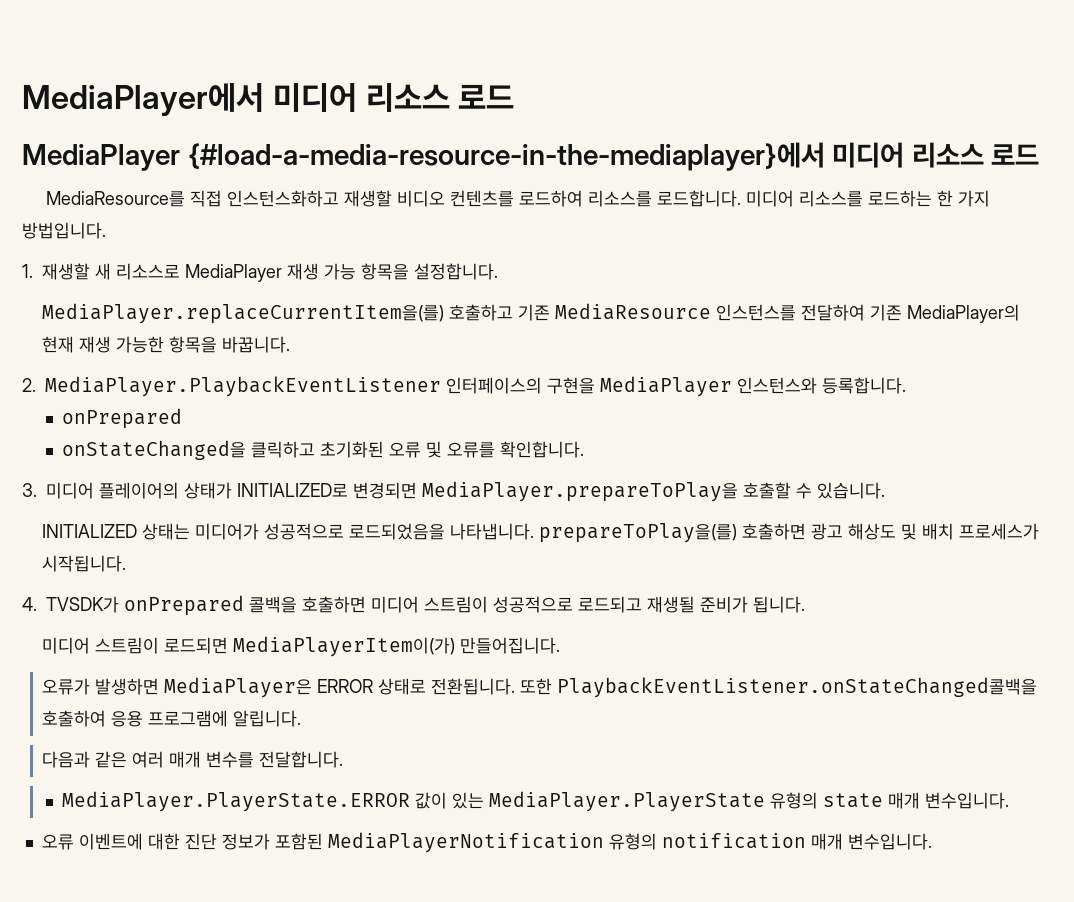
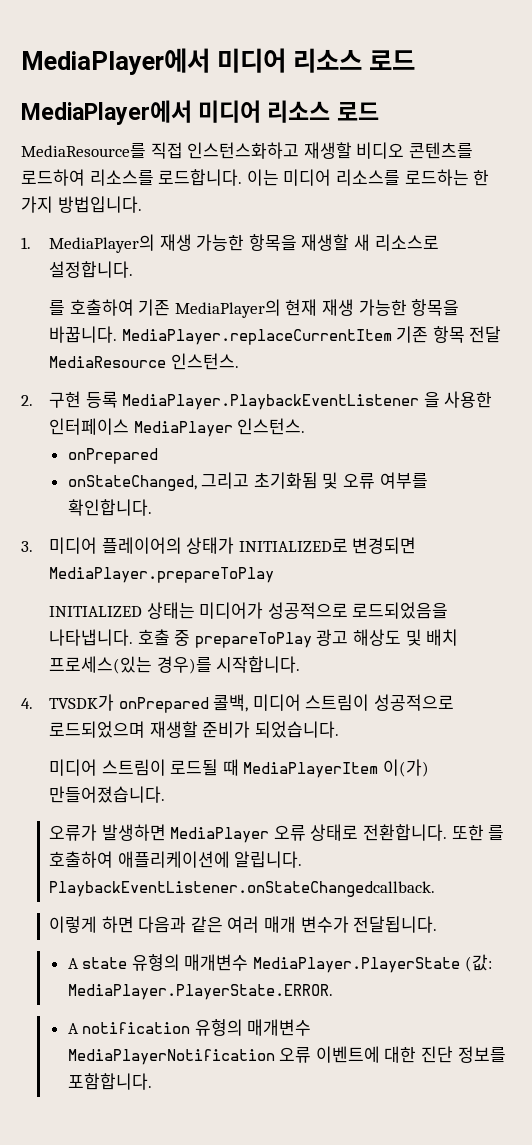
[22,83,515,116] [22,142,825,171] MediaPlayer에서 미디어 리소스 로드 // MediaPlayer {#load-a-media-resource-in-the-mediaplayer}에서 -> [21,48,415,75] [21,100,192,125] MediaPlayer에서 미디어 리소스 로드 // MediaPlayer에서
[450,190,515,207] 컨텐츠를 -> [408,142,473,159] 콘텐츠를
(742, 198) none -> [246,169,279,186] 이는
[42,263,499,282] [42,303,866,324] 재생할 새 리소스로 MediaPlayer 재생 가능 항목을 설정합니다. // MediaPlayer.replaceCurrentItem을(를) 호출하고 기존 MediaResource 인스턴스를 전달하여 -> [49,234,439,253] [49,261,134,278] [49,299,134,316] MediaPlayer의 재생 가능한 항목을 재생할 새 리소스로 설정합니다. // 를 호출하여
[22,376,906,397] [62,408,183,429] [62,440,496,460] // 2. MediaPlayer.PlaybackEventListener 인터페이스의 구현을 MediaPlayer 인스턴스와 등록합니다. // onPrepared // onStateChanged을 클릭하고 초기화된 오류 및 오류를 -> [121,326,502,345] [49,353,239,370] [21,391,493,410] [49,418,306,437] [67,448,158,464] [67,472,428,491] MediaPlayer.replaceCurrentItem 기존 항목 전달 MediaResource 인스턴스. // 2. 구현 등록 MediaPlayer.PlaybackEventListener 을 사용한 인터페이스 MediaPlayer 인스턴스. // onPrepared // onStateChanged, 그리고 초기화됨 및 오류 여부를
[422,481,885,502] MediaPlayer.prepareToPlay을 호출할 수 있습니다. -> [49,567,275,583] MediaPlayer.prepareToPlay
[539,523,807,543] prepareToPlay을(를) 호출하면 -> [137,629,312,648] 호출 중 prepareToPlay
[959,523,1040,540] [42,555,127,572] 프로세스가 시작됩니다. -> [49,656,301,674] 프로세스(있는 경우)를 시작합니다.
[249,596,366,613] 콜백을 호출하면 -> [213,694,249,712] 콜백,
[578,596,805,613] [42,636,561,657] [42,677,1038,698] [42,710,302,727] [42,751,344,768] [62,791,1010,812] [41,832,932,853] 로드되고 재생될 준비가 됩니다. // 미디어 스트림이 로드되면 MediaPlayerItem이(가) 만들어집니다. // 오류가 발생하면 MediaPlayer은 ERROR 상태로 전환됩니다. 또한 PlaybackEventListener.onStateChanged콜백을 호출하여 응용 프로그램에 알립니다. // 다음과 같은 여러 매개 변수를 전달합니다. // MediaPlayer.PlayerState.ERROR 값이 있는 MediaPlayer.PlayerState 유형의 state 매개 변수입니다. // 오류 이벤트에 대한 진단 정보가 포함된 MediaPlayerNotification 유형의 notification 매개 변수입니다. -> [49,721,339,738] [49,759,429,778] [49,786,166,803] [49,824,505,843] [49,851,303,868] [49,881,436,897] [49,916,438,933] [67,954,492,973] [67,984,333,1000] [67,1019,312,1036] [67,1046,506,1065] [67,1073,152,1090] 로드되었으며 재생할 준비가 되었습니다. // 미디어 스트림이 로드될 때 MediaPlayerItem 이(가) 만들어졌습니다. // 오류가 발생하면 MediaPlayer 오류 상태로 전환합니다. 또한 를 호출하여 애플리케이션에 알립니다. PlaybackEventListener.onStateChangedcallback. // 이렇게 하면 다음과 같은 여러 매개 변수가 전달됩니다. // A state 유형의 매개변수 MediaPlayer.PlayerState (값: MediaPlayer.PlayerState.ERROR. // A notification 유형의 매개변수 MediaPlayerNotification 오류 이벤트에 대한 진단 정보를 포함합니다.

